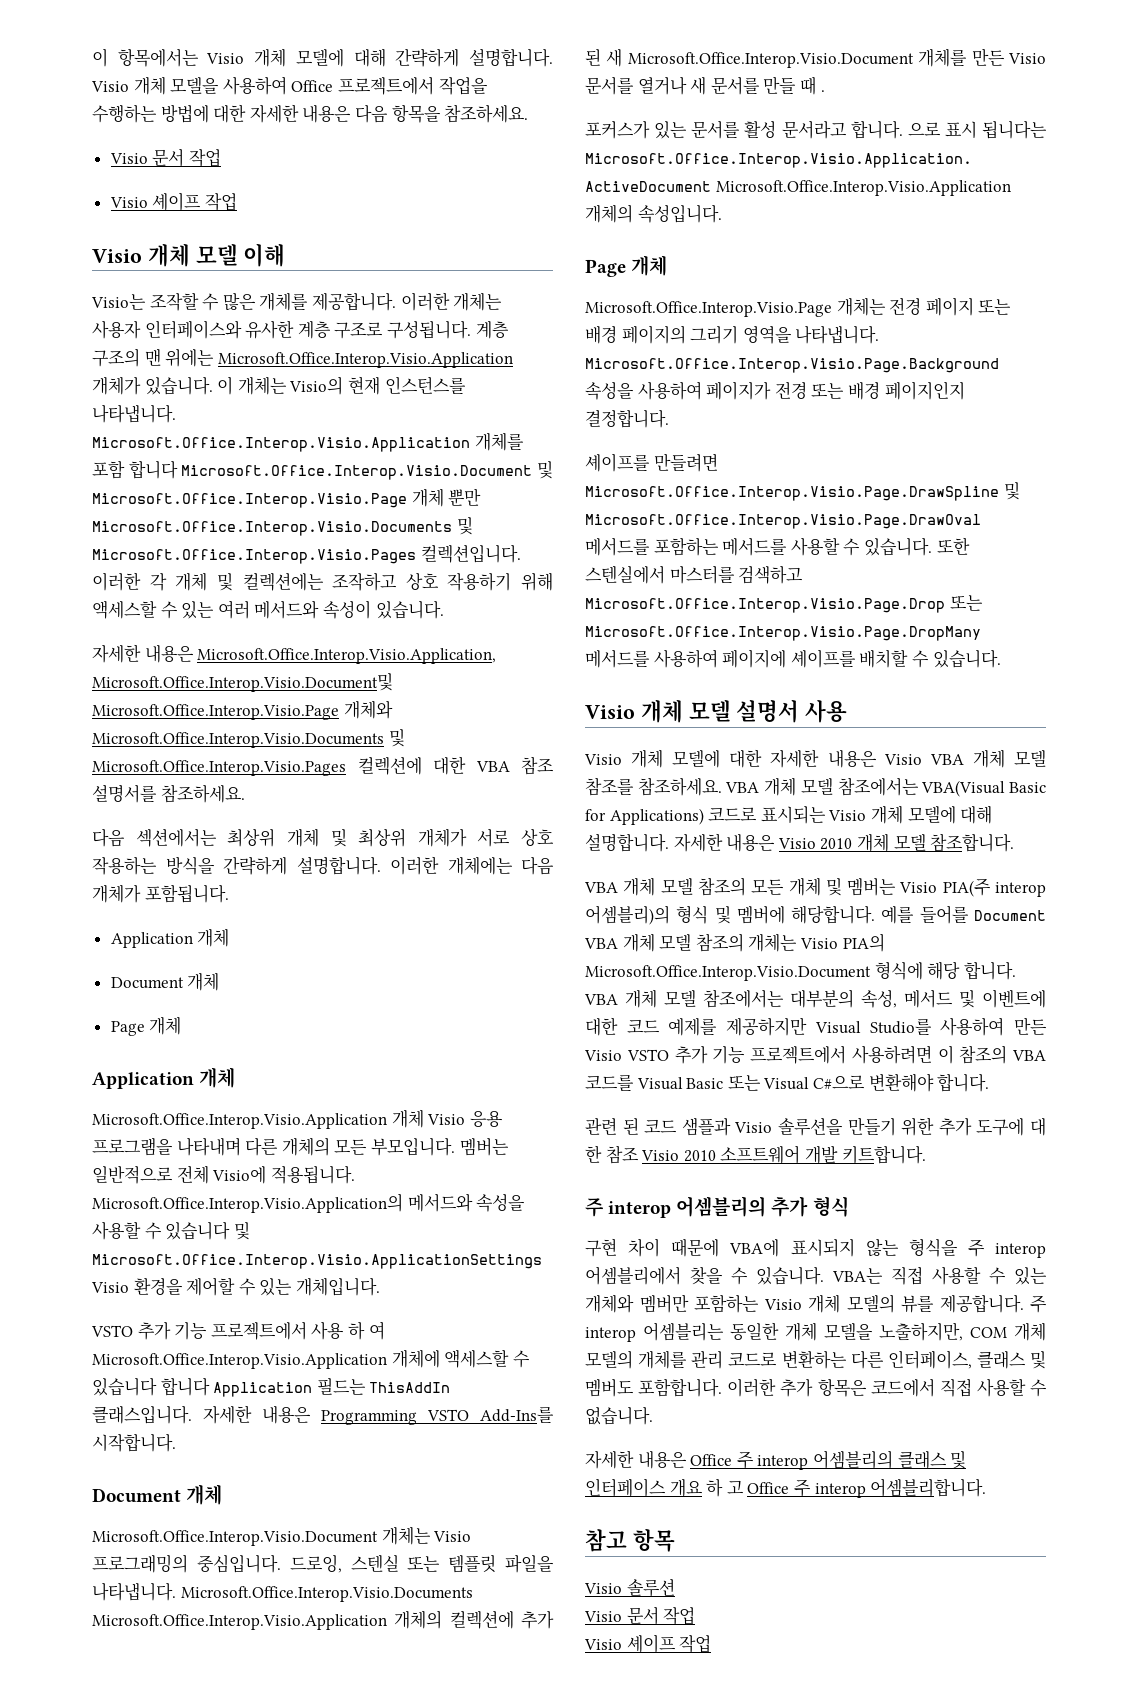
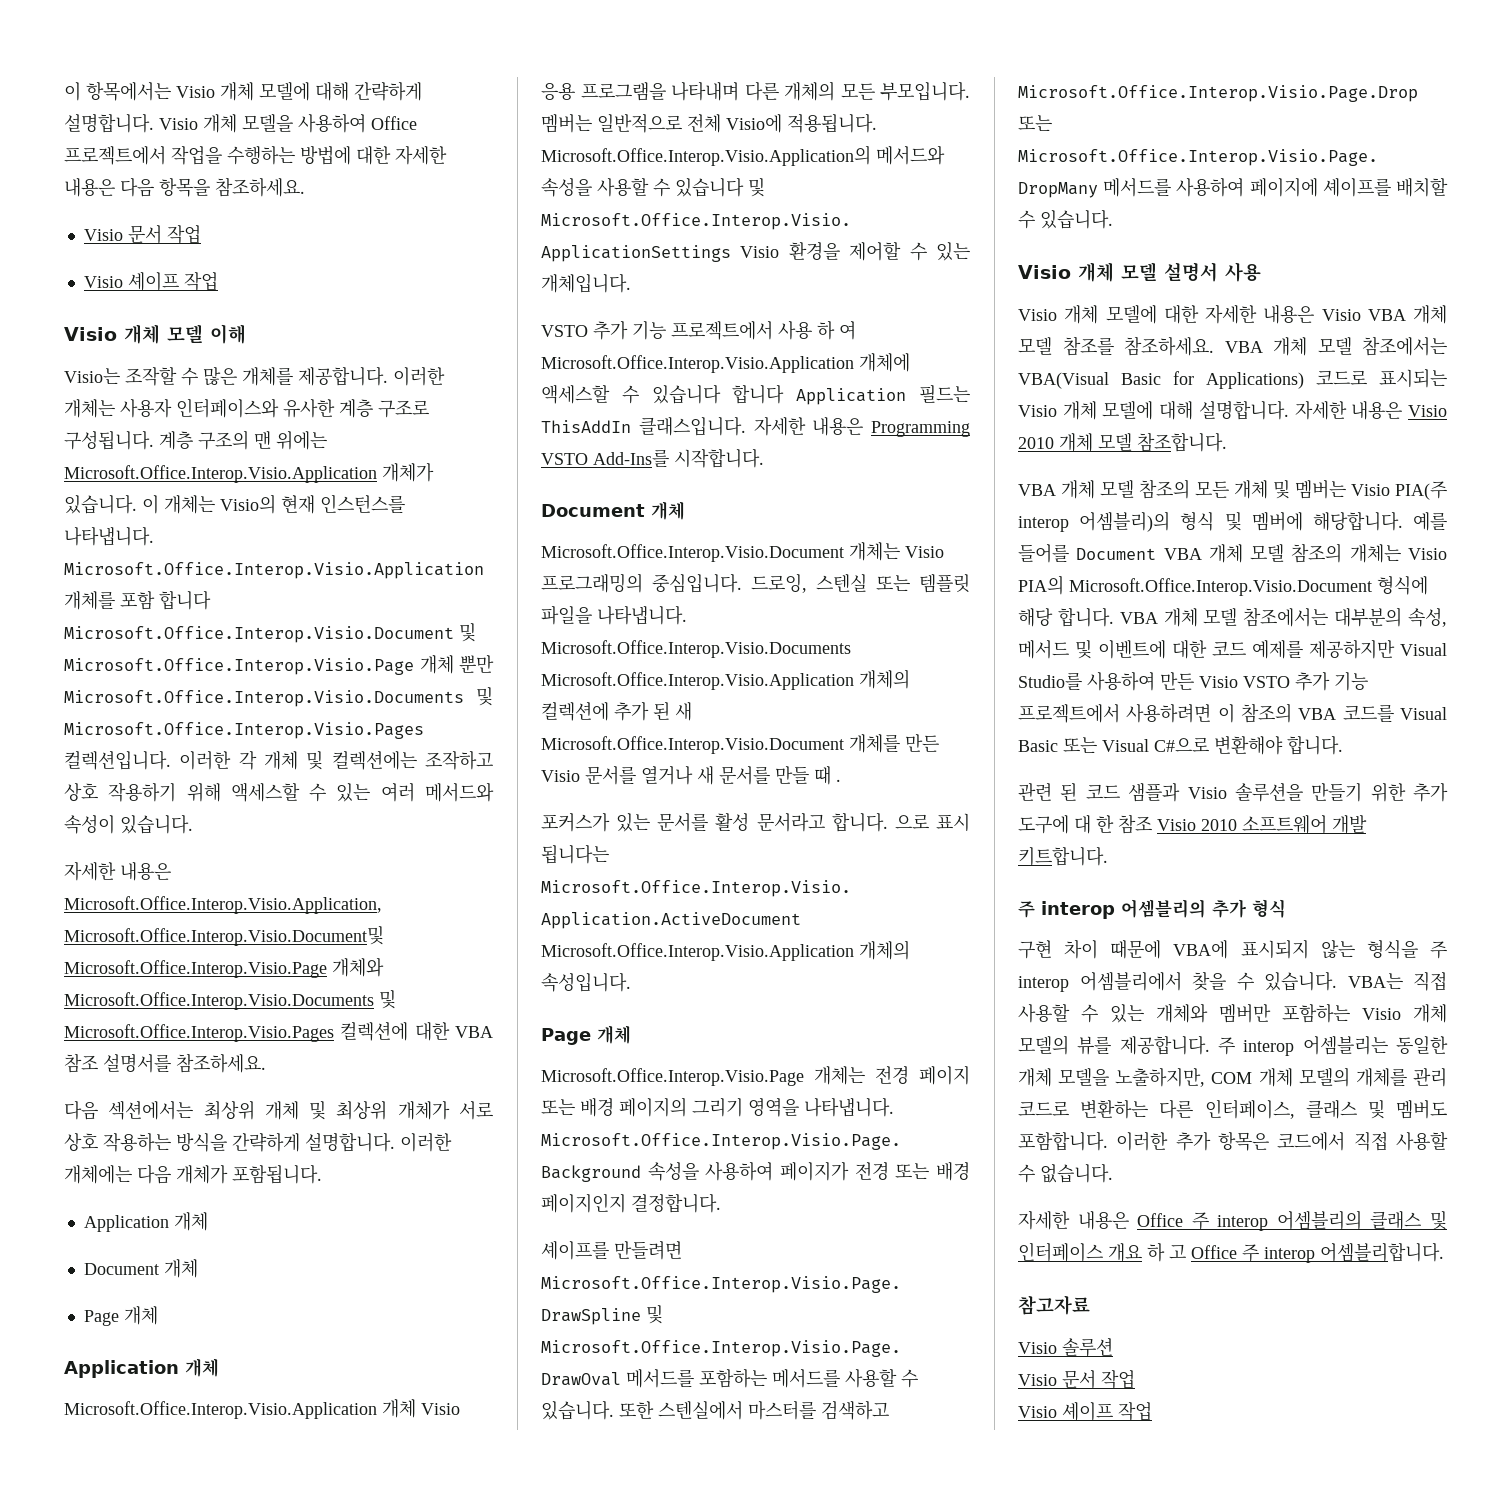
[585,1529,675,1552] 참고 항목 -> [1018,1295,1090,1315] 참고자료

